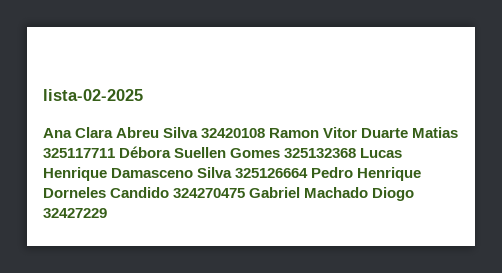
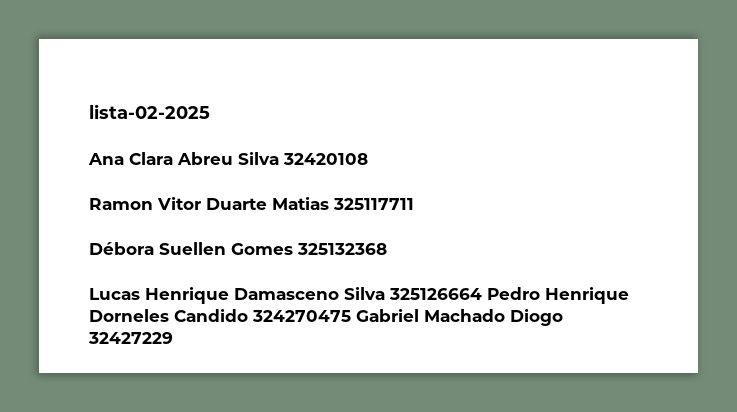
(266, 133) none -> (368, 159) //
(115, 153) none -> (414, 204) //
(357, 153) none -> (387, 249) //

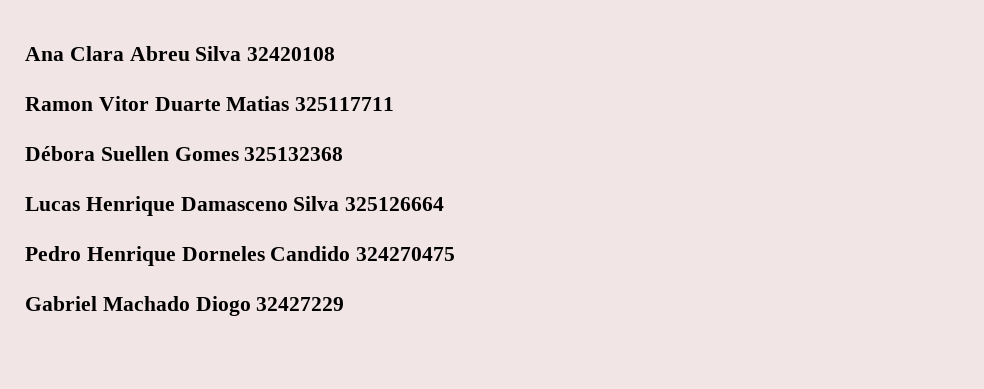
[89,104,210,119] lista-02-2025 // -> (25, 54) none
(482, 294) none -> (445, 204) //
(351, 316) none -> (456, 254) //

